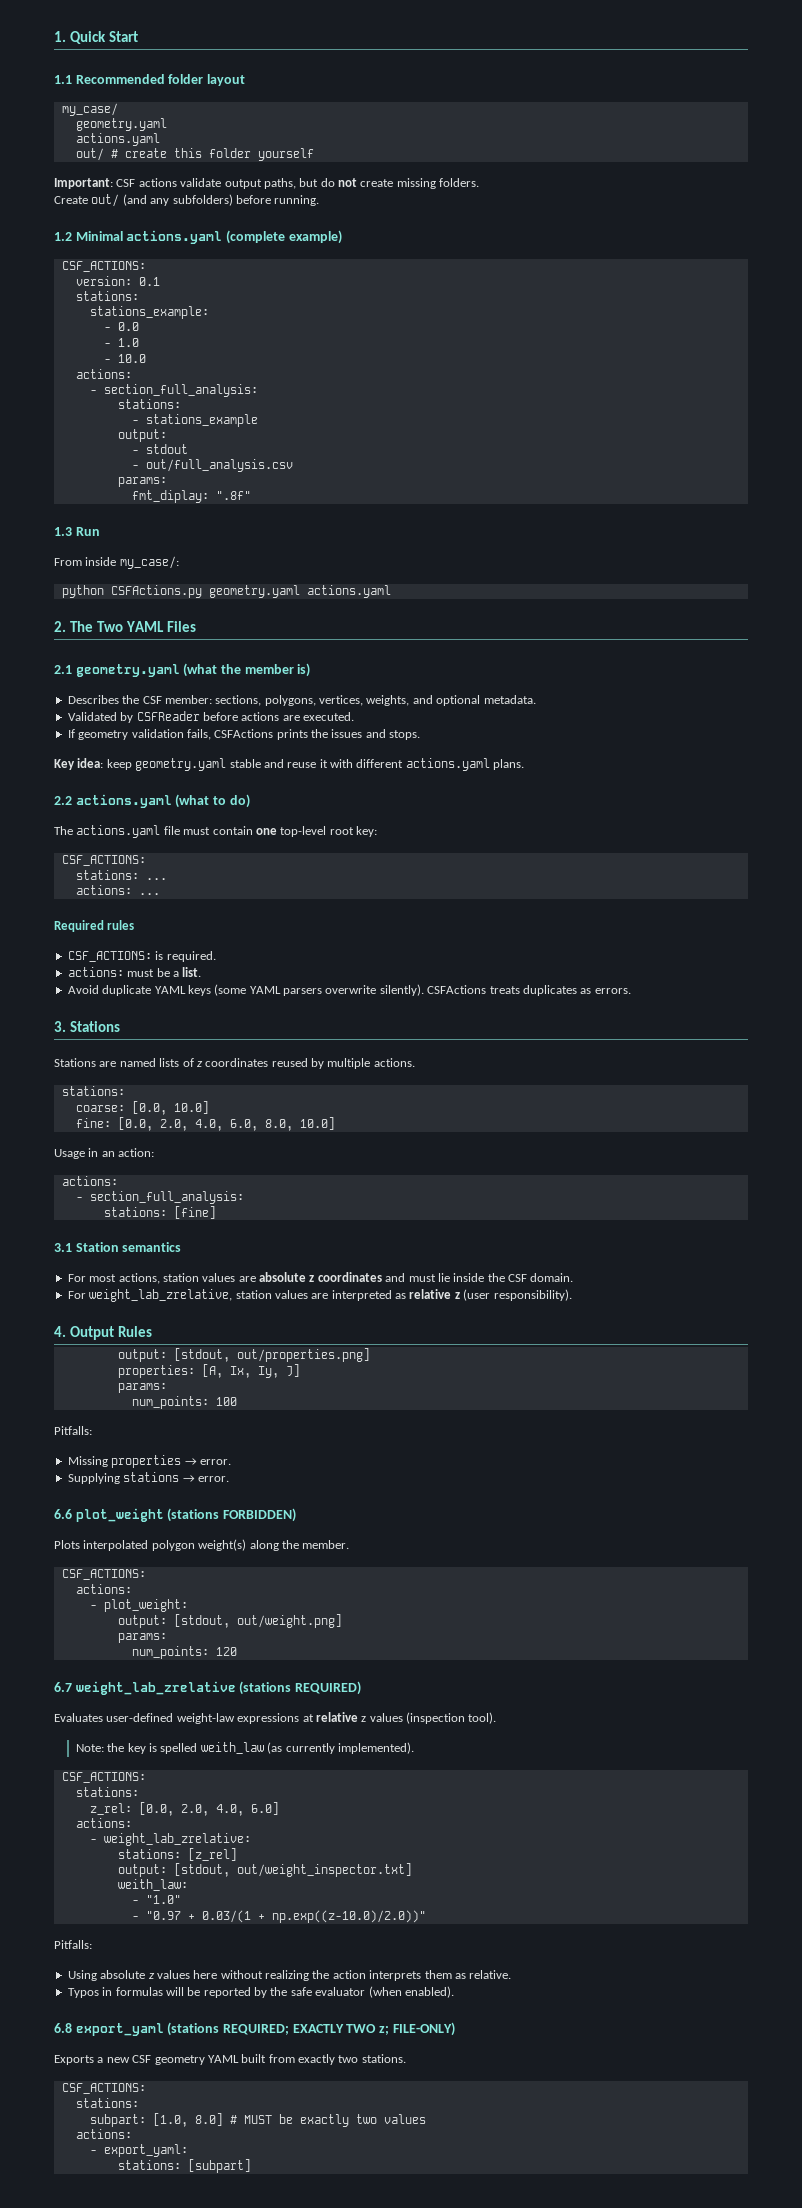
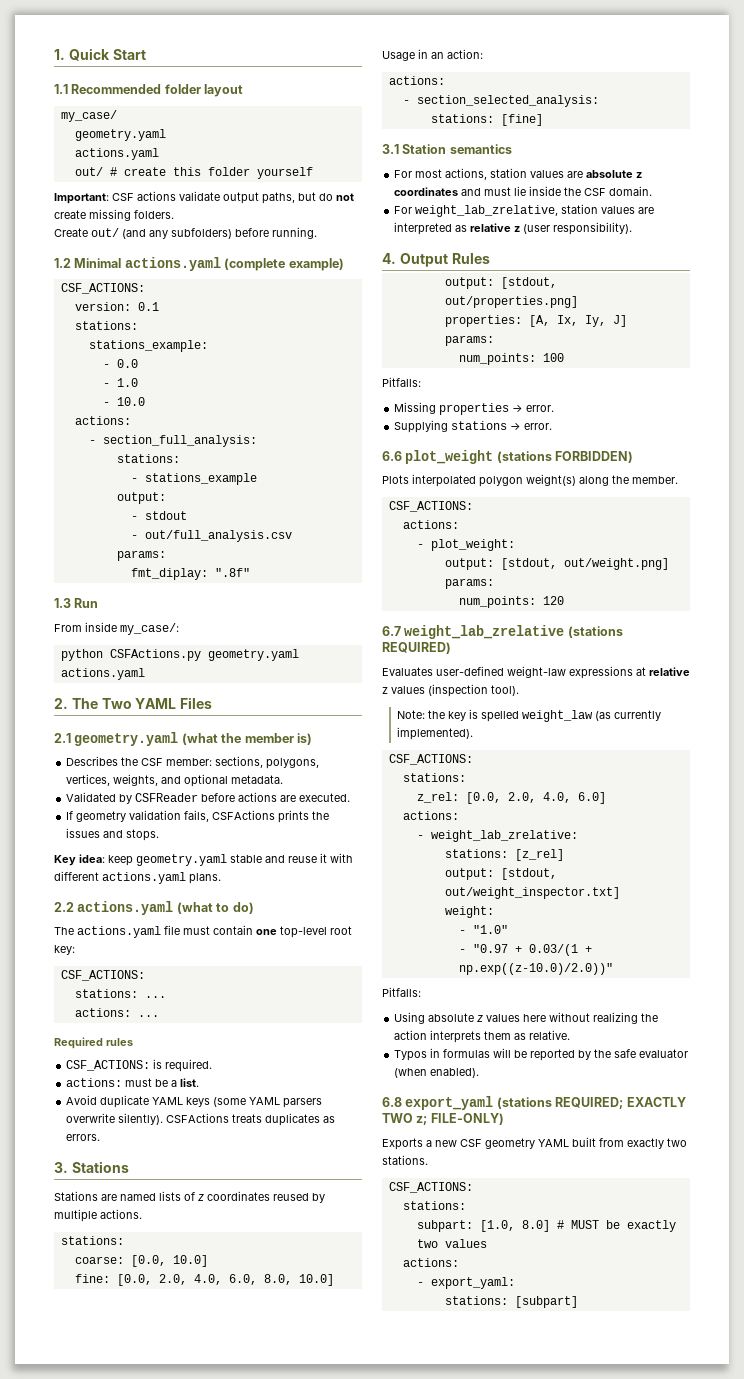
[89,1191,244,1204] section_full_analysis: -> [416,95,599,107] section_selected_analysis:
[200,1742,264,1754] weith_law -> [522,710,594,722] weight_law
[117,1879,188,1891] weith_law: -> [444,906,494,918] weight:

